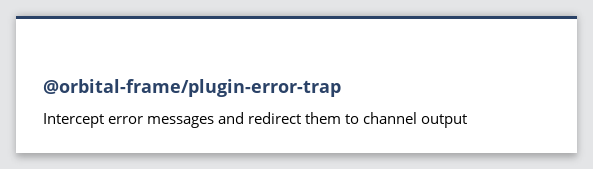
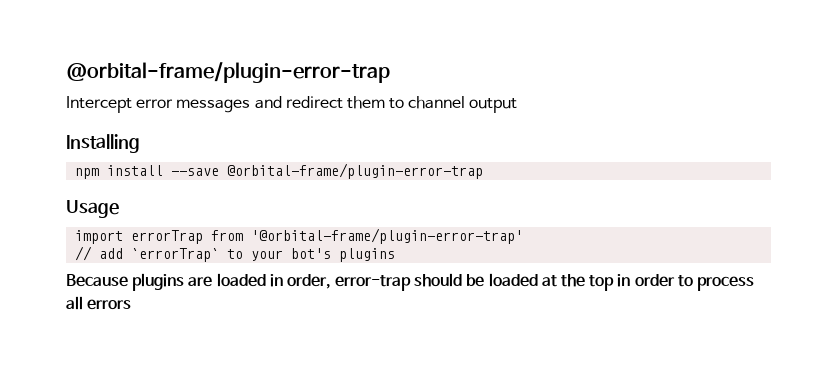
(468, 121) none -> [66,134,140,153] [75,163,484,179] [66,200,119,218] [75,228,524,244] [75,246,396,262] [66,273,754,291] [66,296,132,310] // Installing // npm install --save @orbital-frame/plugin-error-trap // Usage // import errorTrap from '@orbital-frame/plugin-error-trap' // // add `errorTrap` to your bot's plugins // Because plugins are loaded in order, error-trap should be loaded at the top in order to process all errors

